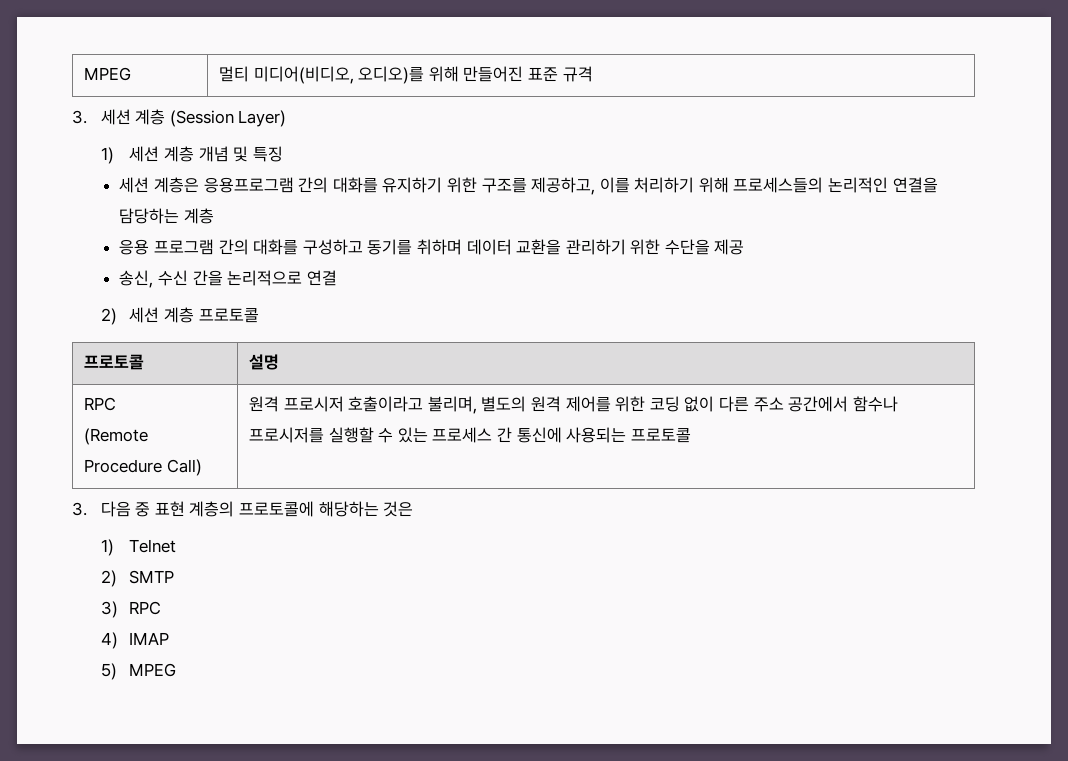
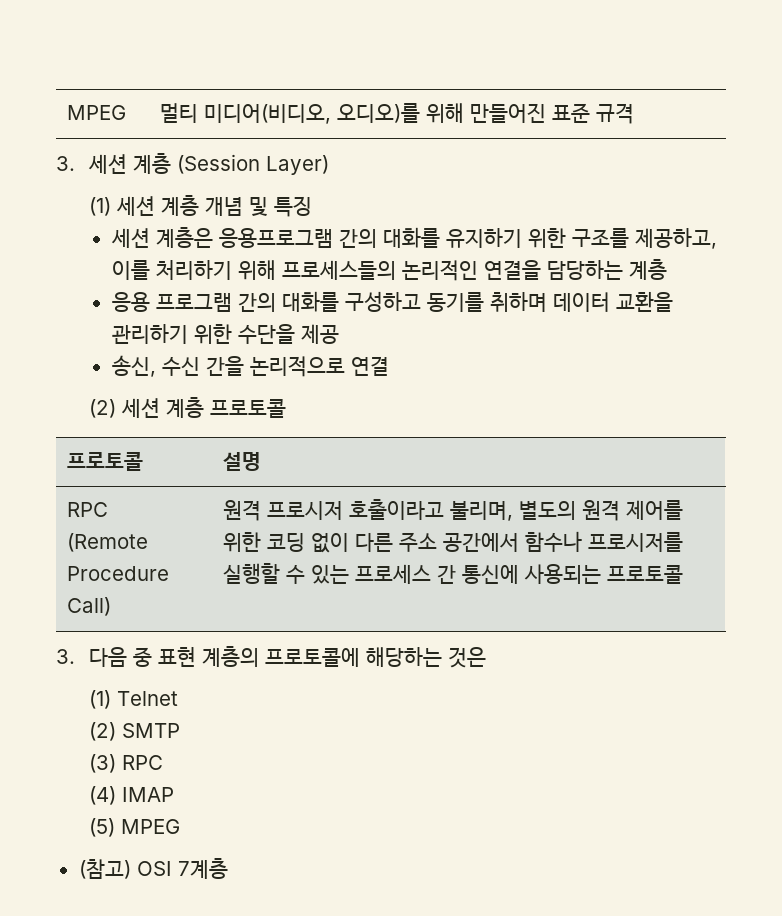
[100,147,114,164] 1) -> [89,197,112,216] (1)
[100,308,117,325] 2) -> [89,399,117,418] (2)
[100,539,114,556] 1) -> [89,690,112,709] (1)
[100,570,117,587] 2) -> [89,722,117,741] (2)
[100,601,162,618] [100,632,118,649] 3) RPC // 4) -> [89,754,164,773] [89,786,117,805] (3) RPC // (4)
[100,663,177,680] 5) MPEG -> [89,818,181,837] [78,858,228,879] (5) MPEG // (참고) OSI 7계층

